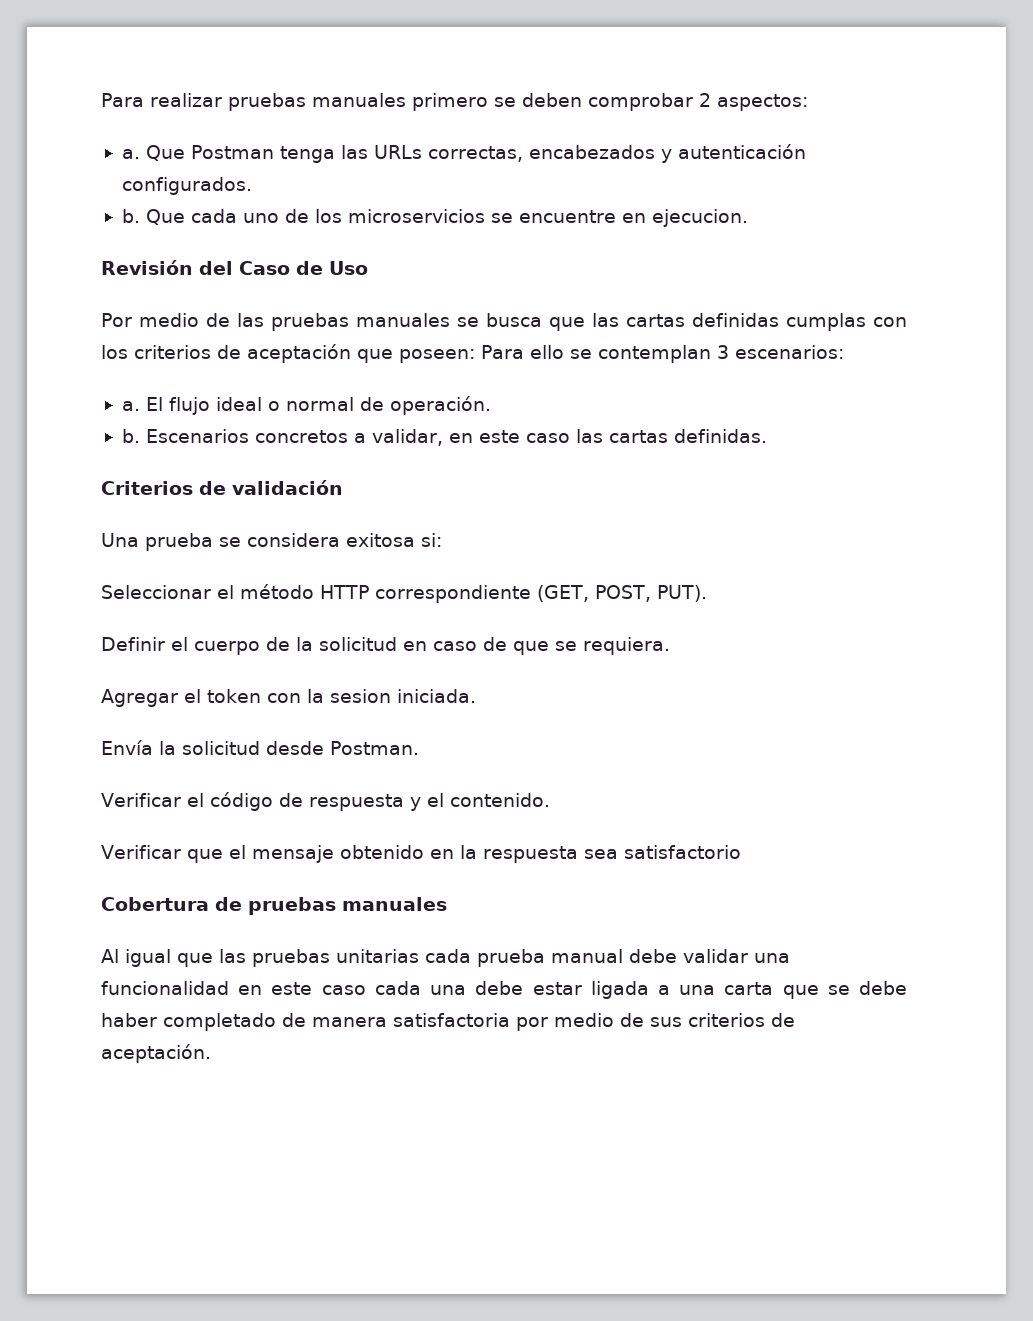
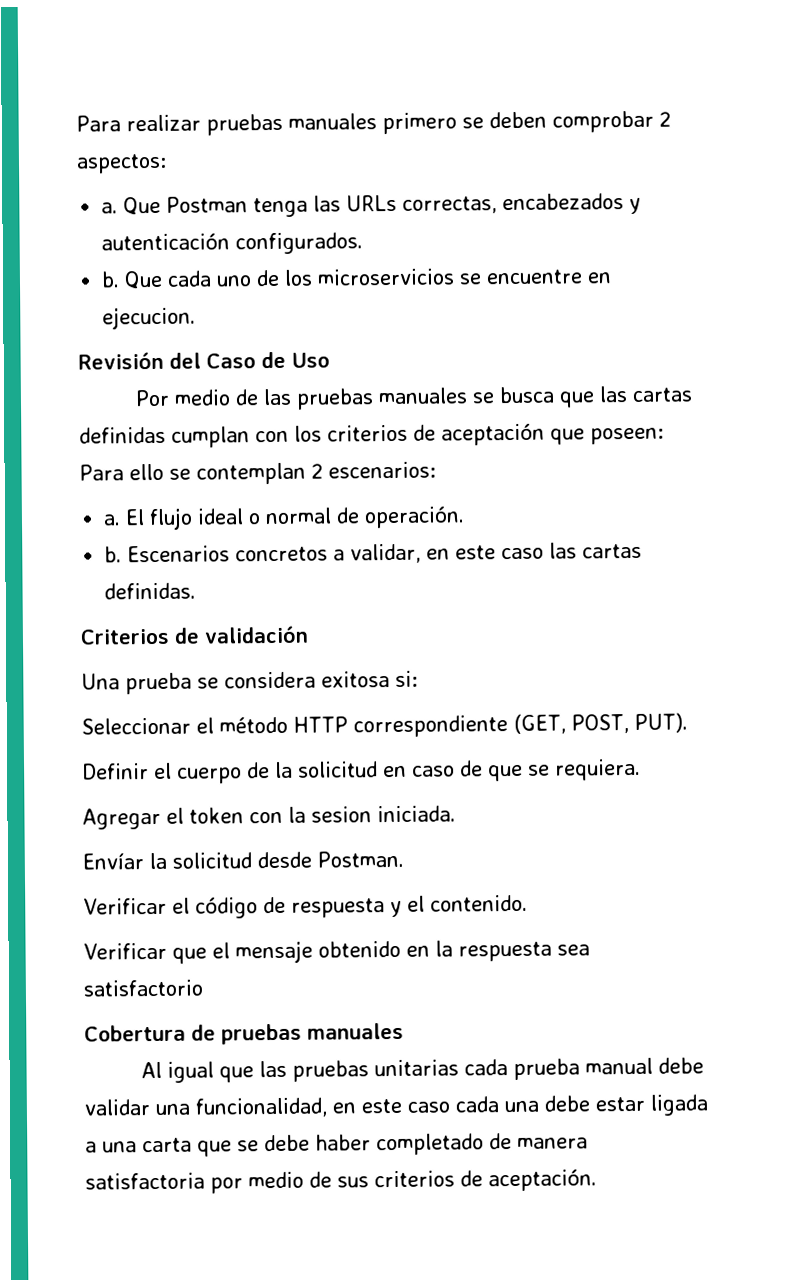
[785,313,866,331] cumplas -> [171,426,250,448] cumplan
[716,345,729,359] 3 -> [311,463,323,479] 2
[101,740,153,755] Envía -> [82,853,144,870] Envíar
[101,981,229,995] funcionalidad -> [195,1097,327,1118] funcionalidad,

